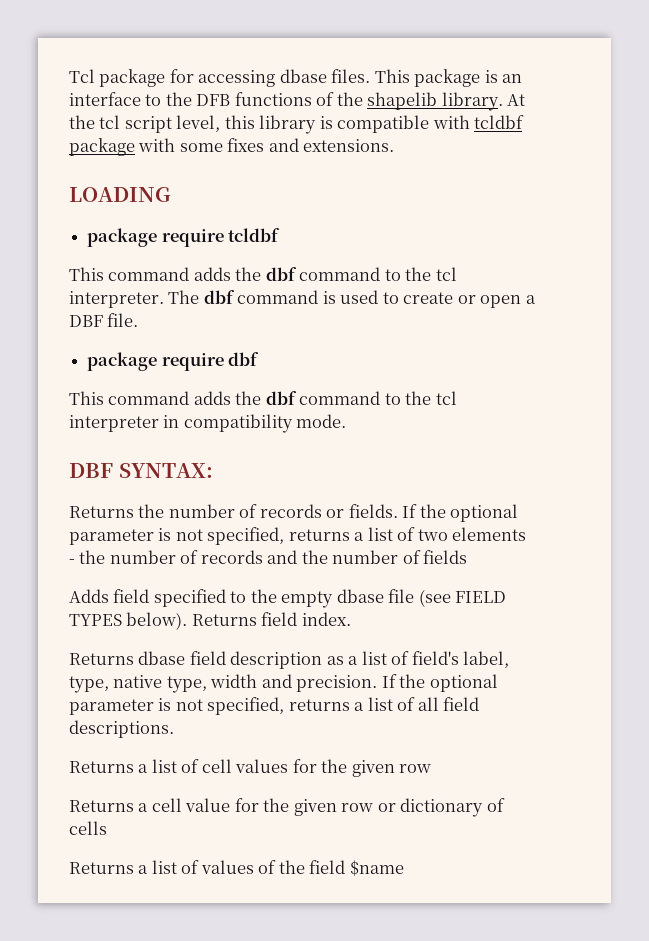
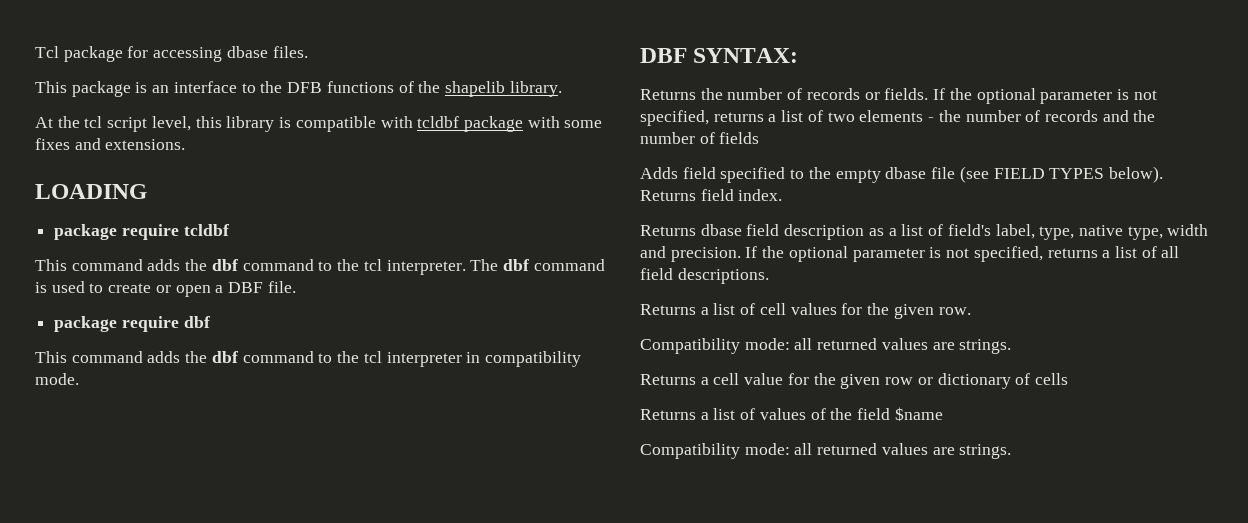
(371, 76) none -> (308, 52) //
(503, 101) none -> (562, 89) //
[399,764,432,773] row -> [938,307,971,315] [640,338,1012,354] row. // Compatibility mode: all returned values are strings.
(404, 868) none -> [640,443,1012,459] // Compatibility mode: all returned values are strings.

